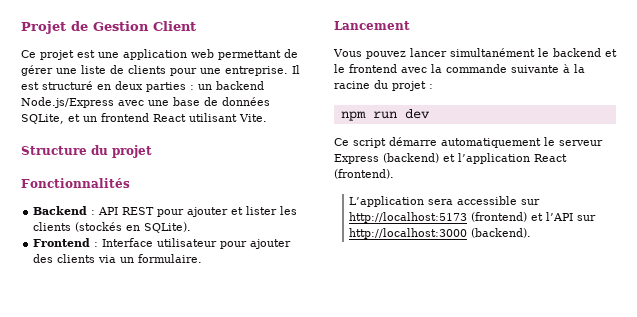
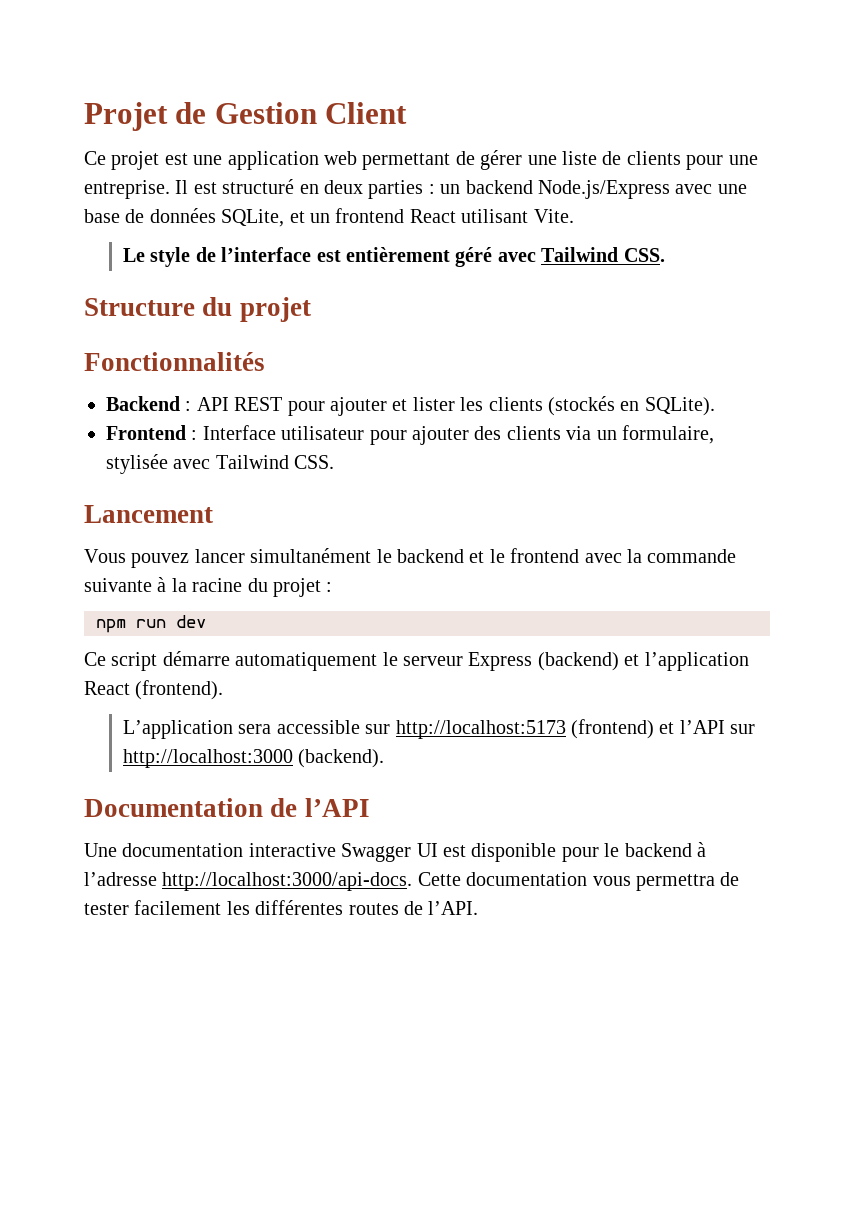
(267, 118) none -> [122,247,665,267] // Le style de l’interface est entièrement géré avec Tailwind CSS.
[138,254,203,263] formulaire. -> [621,425,714,444] [106,454,335,474] formulaire, stylisée avec Tailwind CSS.
(532, 233) none -> [84,798,370,817] [84,842,706,862] [84,872,740,891] [84,900,479,915] // Documentation de l’API // Une documentation interactive Swagger UI est disponible pour le backend à l’adresse http://localhost:3000/api-docs. Cette documentation vous permettra de tester facilement les différentes routes de l’API.

